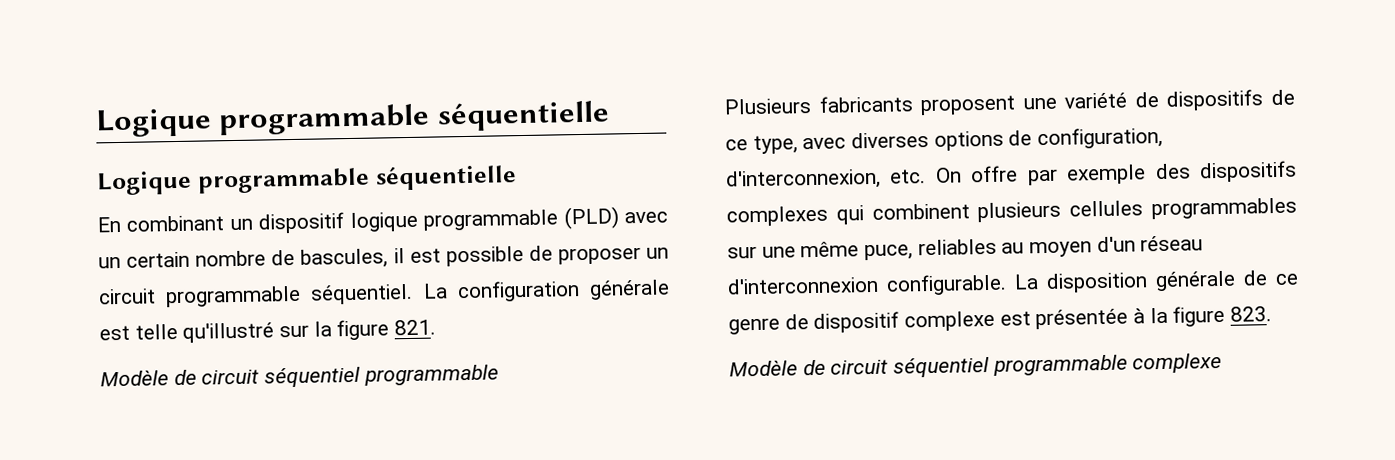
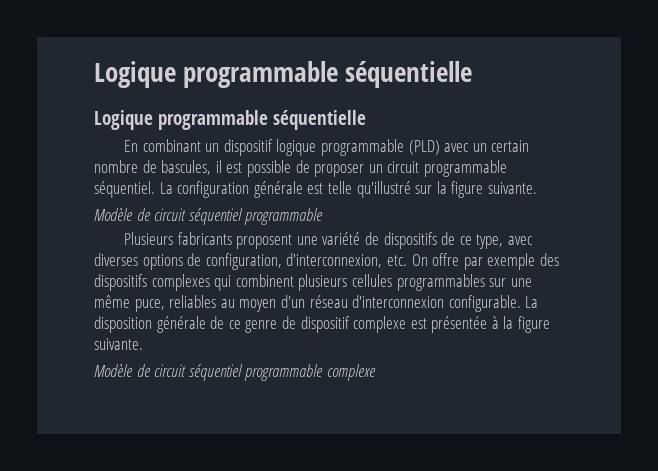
[394,319,437,336] 821. -> [487,182,537,194] suivante.
[1230,306,1273,322] 823. -> [94,338,143,350] suivante.

